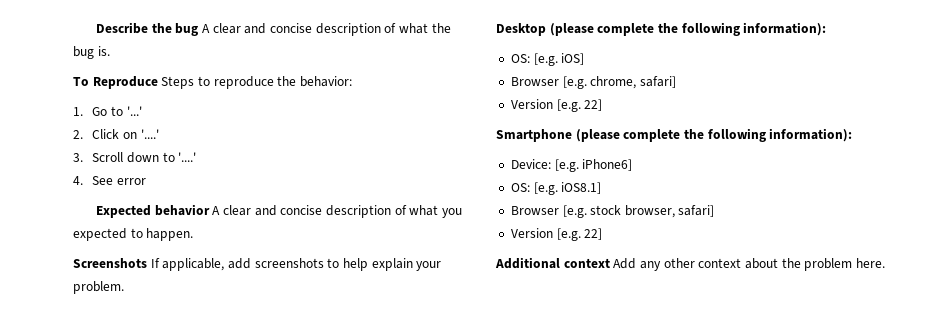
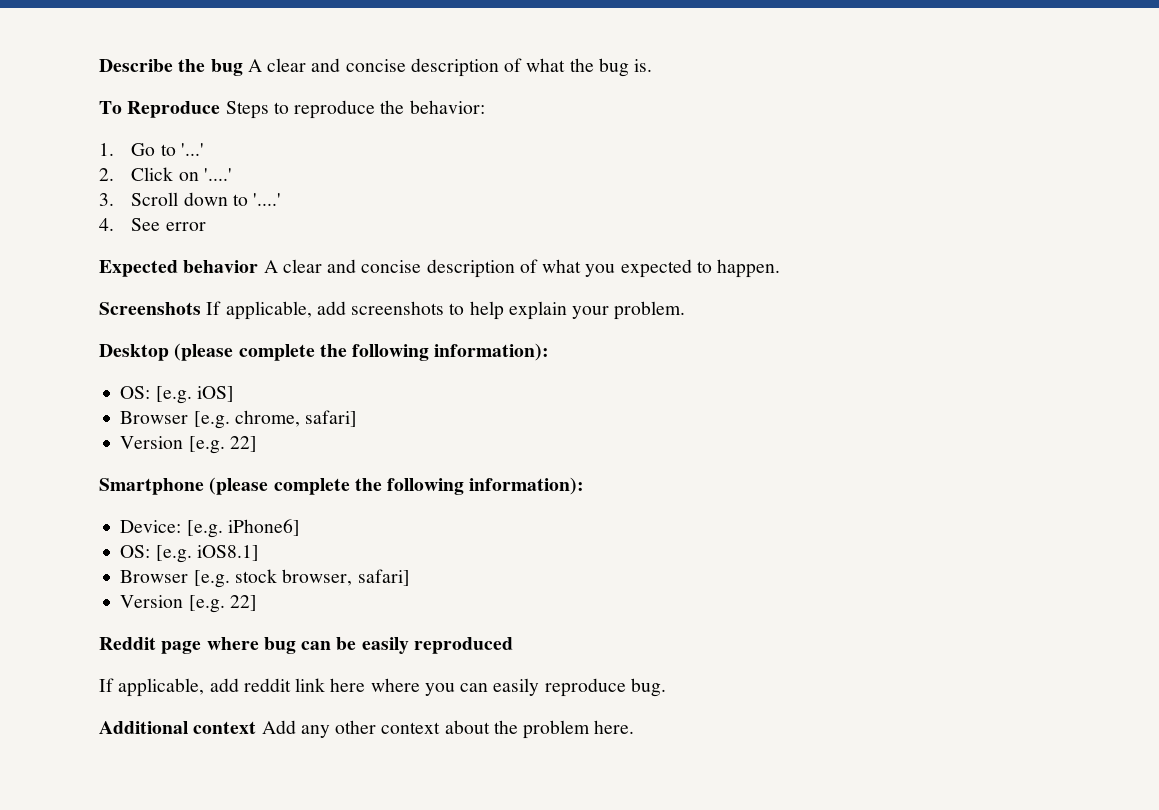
(603, 234) none -> [99,637,513,654] [99,678,666,697] // Reddit page where bug can be easily reproduced // If applicable, add reddit link here where you can easily reproduce bug.

